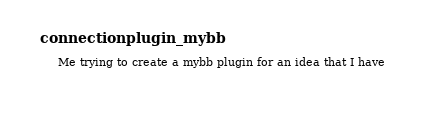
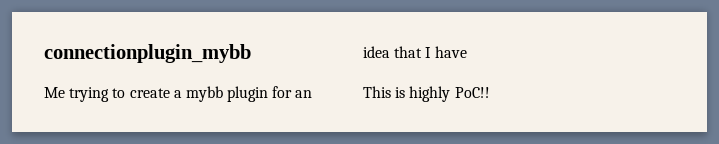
(386, 61) none -> [363,86,490,102] // This is highly PoC!!

